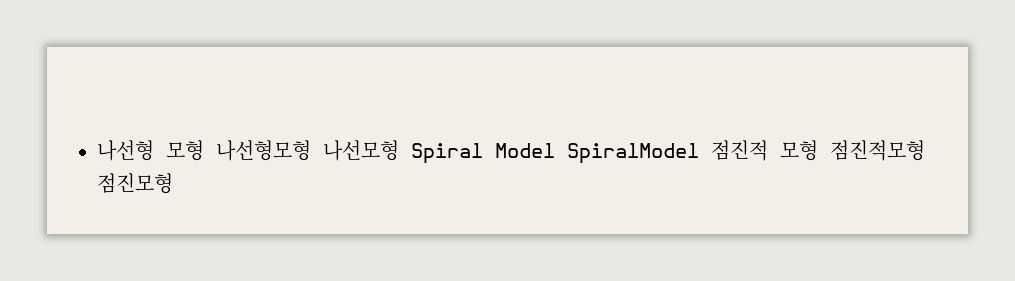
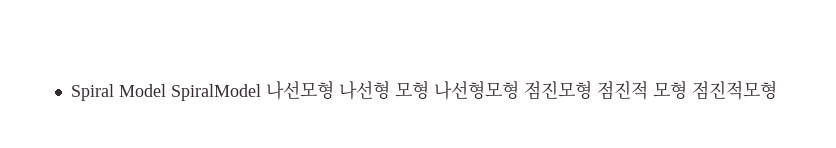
[97,140,699,164] 나선형 모형 나선형모형 나선모형 Spiral Model SpiralModel -> [70,81,592,101] Spiral Model SpiralModel 나선모형 나선형 모형 나선형모형 점진모형
[97,173,173,194] 점진모형 -> (777, 90) none

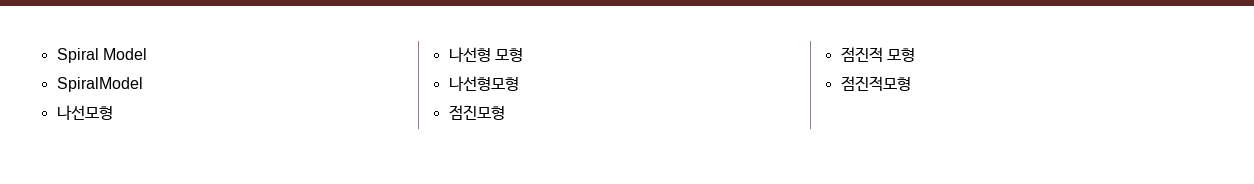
(166, 90) none -> (147, 54) //
(261, 92) none -> (143, 84) //
(334, 90) none -> (113, 112) //
(429, 90) none -> (523, 55) //
(519, 90) none -> (519, 83) //
(592, 90) none -> (505, 112) //
(687, 90) none -> (915, 55) //

